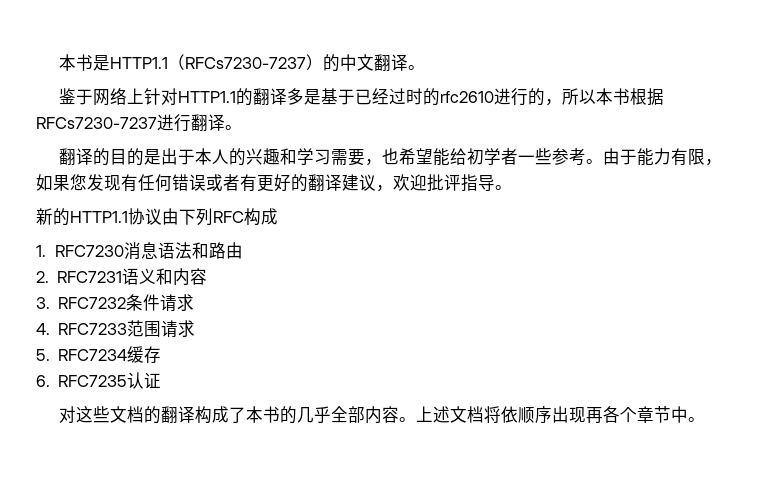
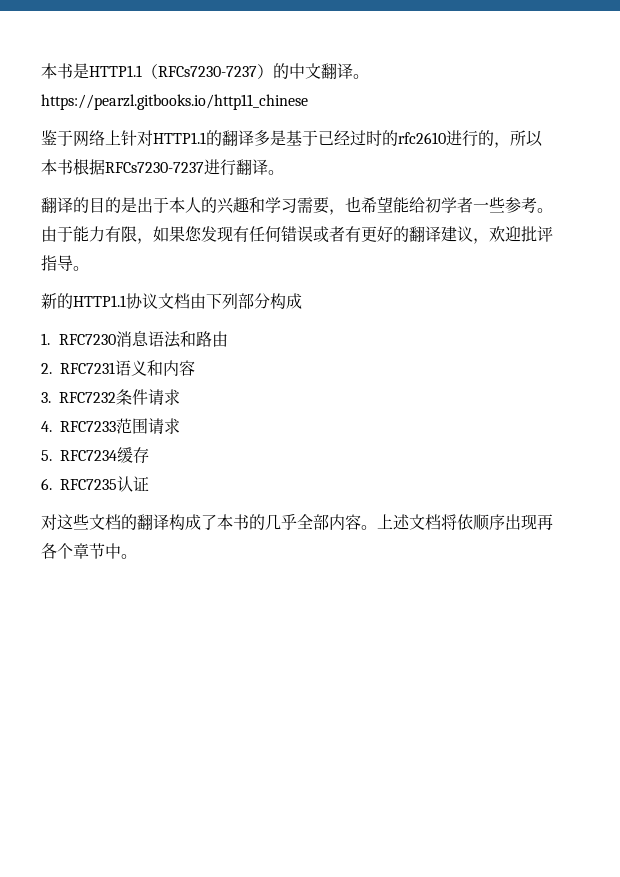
(425, 67) none -> [41,94,308,110] https://pearzl.gitbooks.io/http11_chinese
[162,208,244,226] 由下列RFC -> [158,293,270,309] 文档由下列部分

